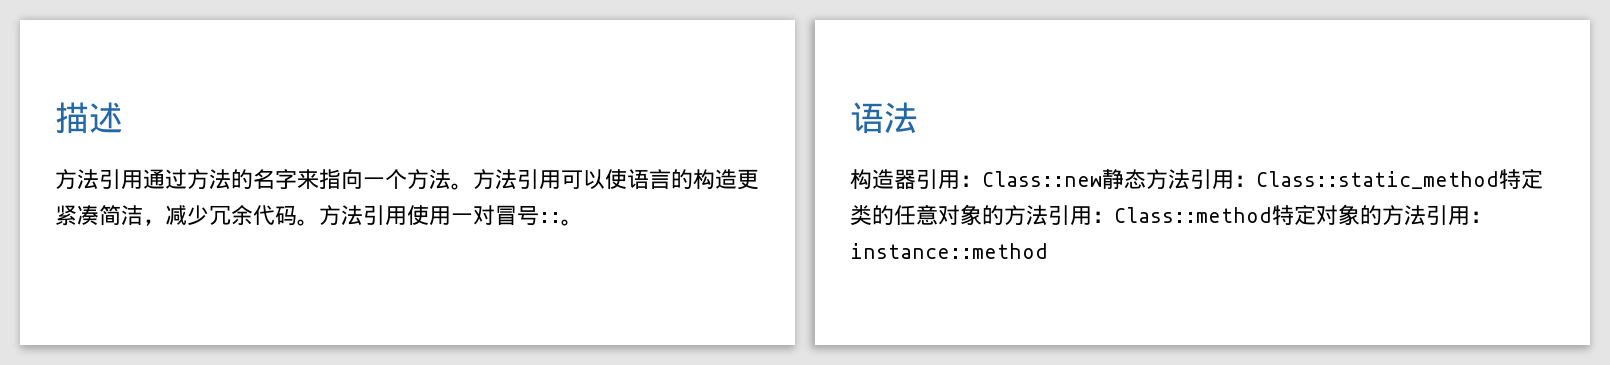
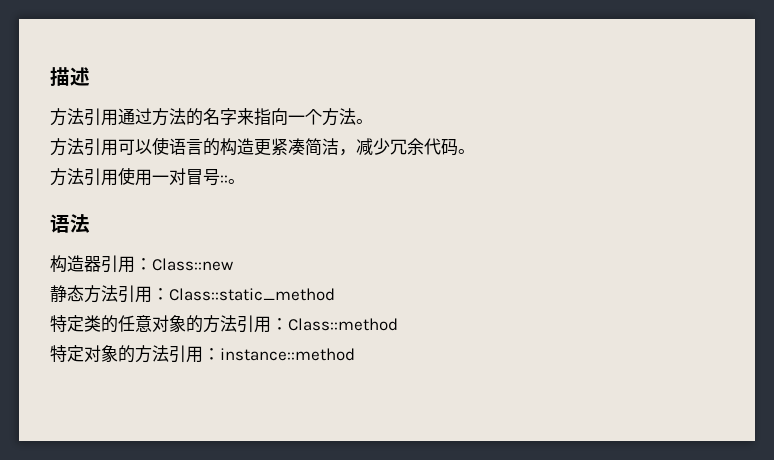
(473, 186) none -> (373, 121) //
(319, 222) none -> (475, 151) //
(1102, 179) none -> (233, 264) //
(1499, 180) none -> (335, 294) //
(1272, 215) none -> (398, 324) //

